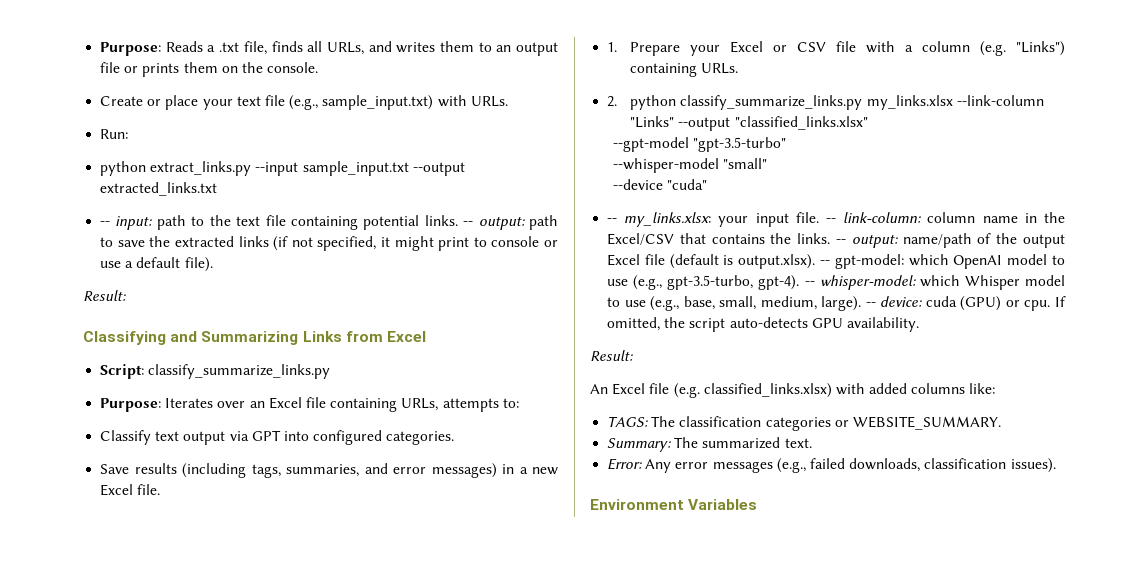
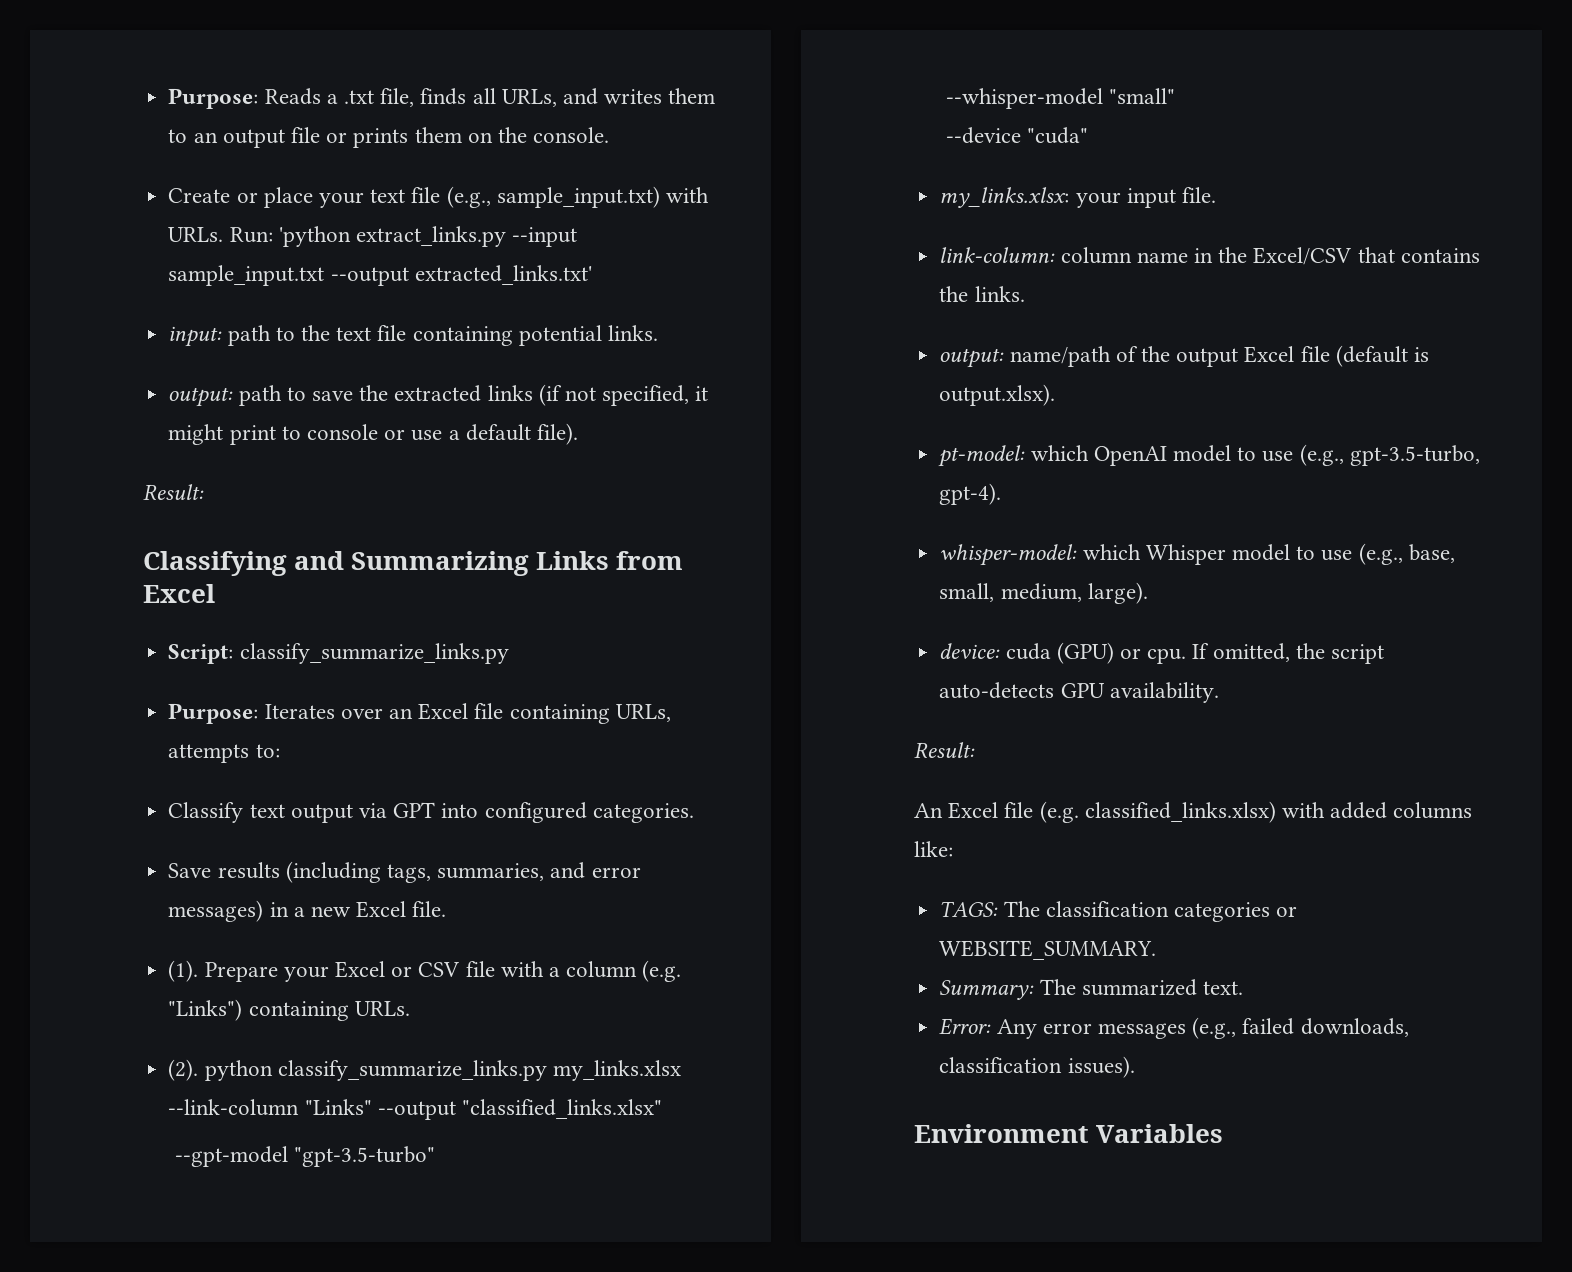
(508, 101) // -> (224, 234) none
[100,161,147,176] // python -> [278,226,351,247] 'python
[100,182,218,196] [100,221,111,226] extracted_links.txt // -- -> [414,265,592,285] extracted_links.txt' //
[463,221,474,226] -- -> (658, 333) //
[607,42,618,52] 1. -> [168,960,199,982] (1).
[607,96,618,107] 2. -> [168,1059,199,1081] (2).
[607,218,618,223] -- -> (1088, 135) none
[826,218,837,223] -- -> (1216, 195) //
[836,239,847,244] -- -> (1025, 294) //
[820,254,904,269] -- gpt-model: -> [938,445,1026,467] // pt-model:
[804,281,815,286] -- -> (1002, 494) //
[865,302,876,307] -- -> (1148, 593) //

